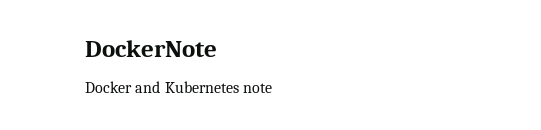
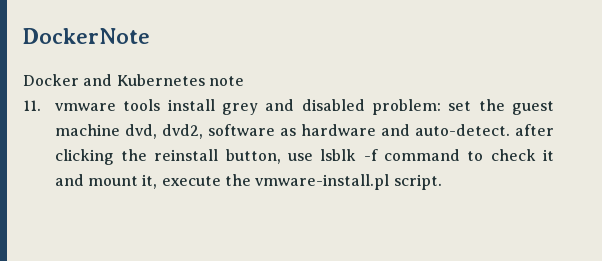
(272, 88) none -> [23,99,555,115] [54,124,555,139] [54,149,555,165] [54,174,442,190] // 11. vmware tools install grey and disabled problem: set the guest machine dvd, dvd2, software as hardware and auto-detect. after clicking the reinstall button, use lsblk -f command to check it and mount it, execute the vmware-install.pl script.

